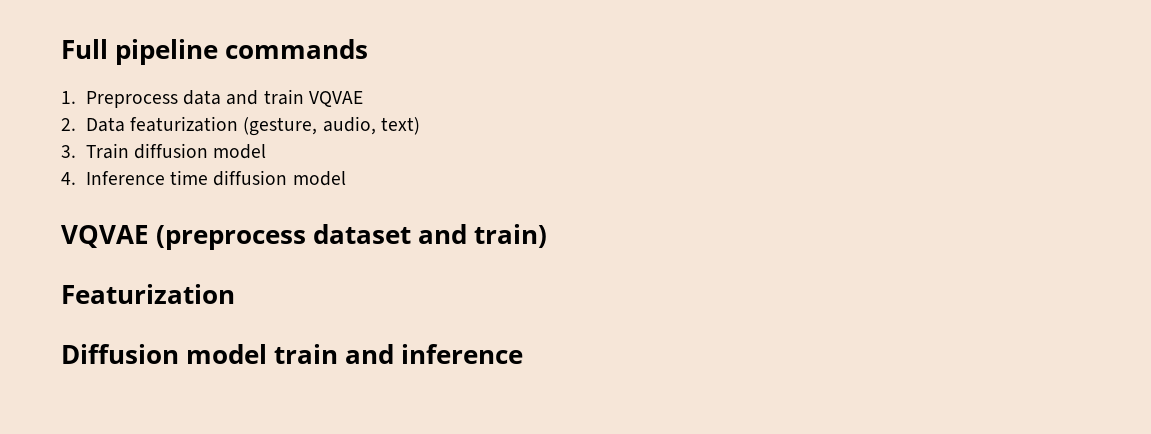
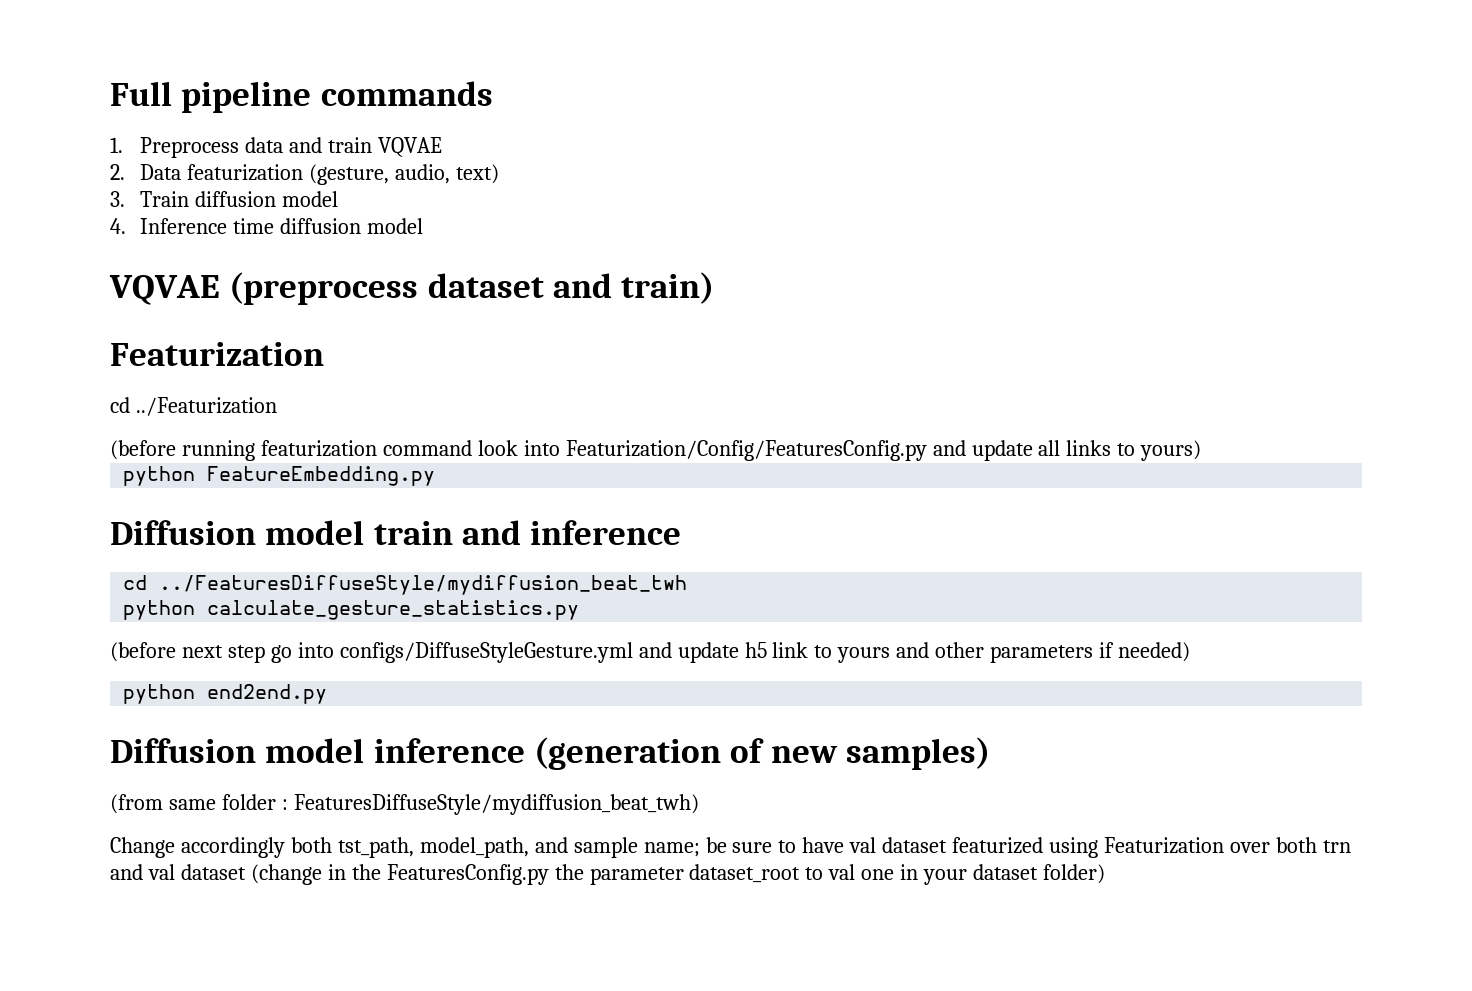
(235, 294) none -> [110,397,277,416] [110,440,1202,461] [123,466,436,486] // cd ../Featurization // (before running featurization command look into Featurization/Config/FeaturesConfig.py and update all links to yours) // python FeatureEmbedding.py
(523, 354) none -> [123,575,688,595] [123,600,580,620] [110,642,1191,663] [123,684,328,704] [110,737,990,770] [110,794,699,815] [110,837,1351,858] [110,864,1106,885] // cd ../FeaturesDiffuseStyle/mydiffusion_beat_twh // python calculate_gesture_statistics.py // (before next step go into configs/DiffuseStyleGesture.yml and update h5 link to yours and other parameters if needed) // python end2end.py // Diffusion model inference (generation of new samples) // (from same folder : FeaturesDiffuseStyle/mydiffusion_beat_twh) // Change accordingly both tst_path, model_path, and sample name; be sure to have val dataset featurized using Featurization over both trn and val dataset (change in the FeaturesConfig.py the parameter dataset_root to val one in your dataset folder)

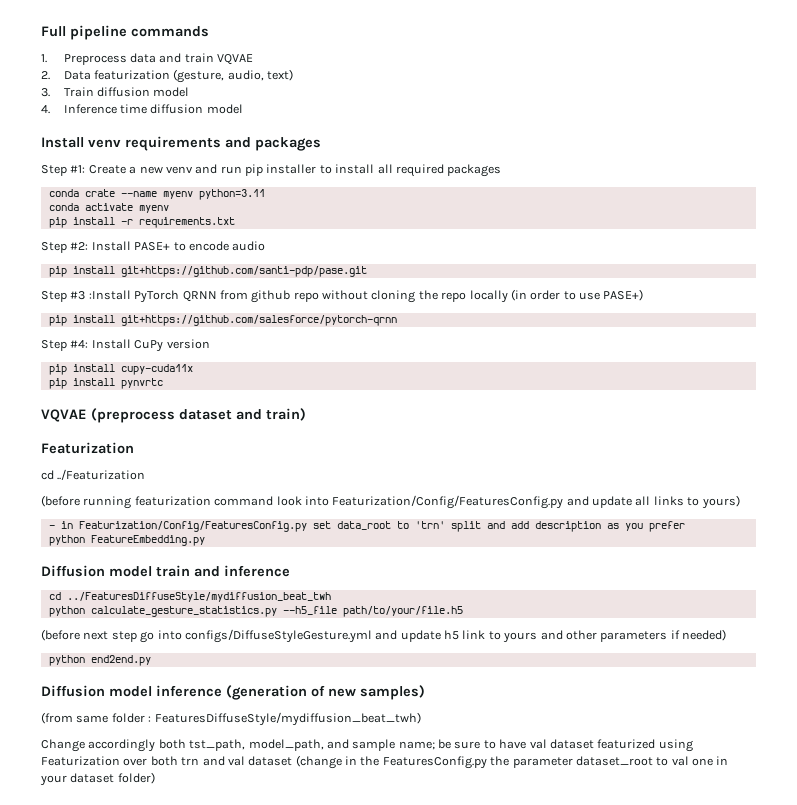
(423, 226) none -> [41,136,321,151] [41,164,502,177] [48,189,265,200] [48,203,169,213] [48,217,235,228] [41,241,266,253] [48,266,367,277] [41,289,644,303] [48,315,397,326] [41,339,210,352] [48,364,193,375] [48,378,163,389] // Install venv requirements and packages // Step #1: Create a new venv and run pip installer to install all required packages // conda crate --name myenv python=3.11 // conda activate myenv // pip install -r requirements.txt // Step #2: Install PASE+ to encode audio // pip install git+https://github.com/santi-pdp/pase.git // Step #3 :Install PyTorch QRNN from github repo without cloning the repo locally (in order to use PASE+) // pip install git+https://github.com/salesforce/pytorch-qrnn // Step #4: Install CuPy version // pip install cupy-cuda11x // pip install pynvrtc
(1202, 450) none -> [48,521,685,532] // - in Featurization/Config/FeaturesConfig.py set data_root to 'trn' split and add description as you prefer
(580, 610) none -> [282,606,463,617] --h5_file path/to/your/file.h5

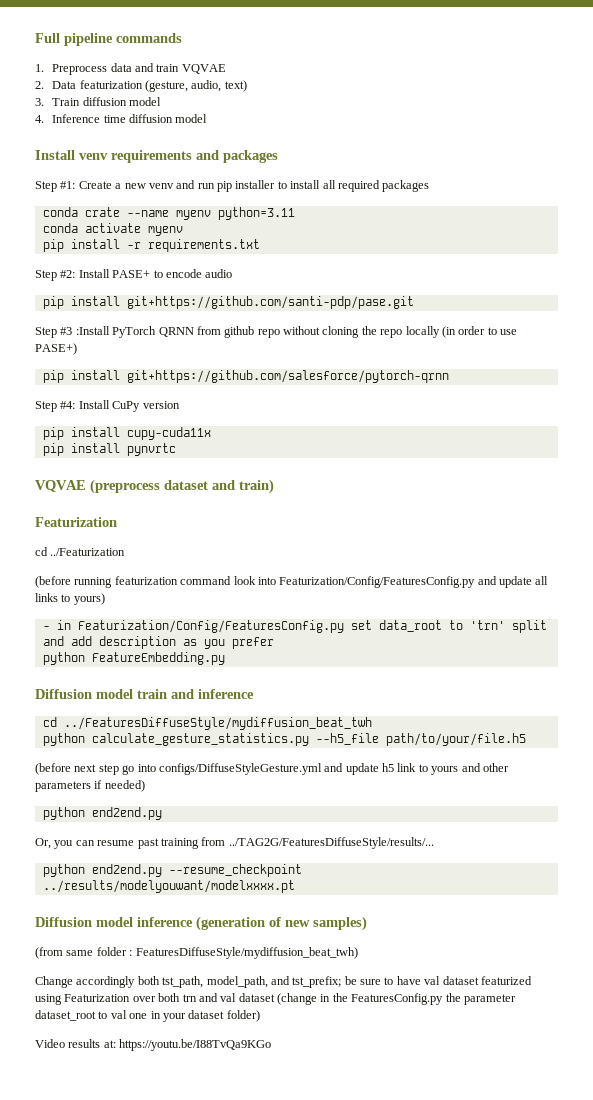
(151, 660) none -> [35,837,434,849] [42,864,302,877] [42,880,295,893] // Or, you can resume past training from ../TAG2G/FeaturesDiffuseStyle/results/... // python end2end.py --resume_checkpoint ../results/modelyouwant/modelxxxx.pt
[352,739,435,751] sample name; -> [292,976,342,988] tst_prefix;
(155, 778) none -> [35,1039,272,1051] // Video results at: https://youtu.be/I88TvQa9KGo

